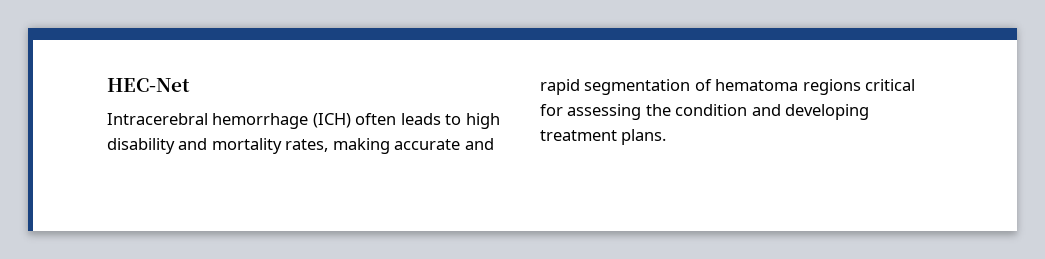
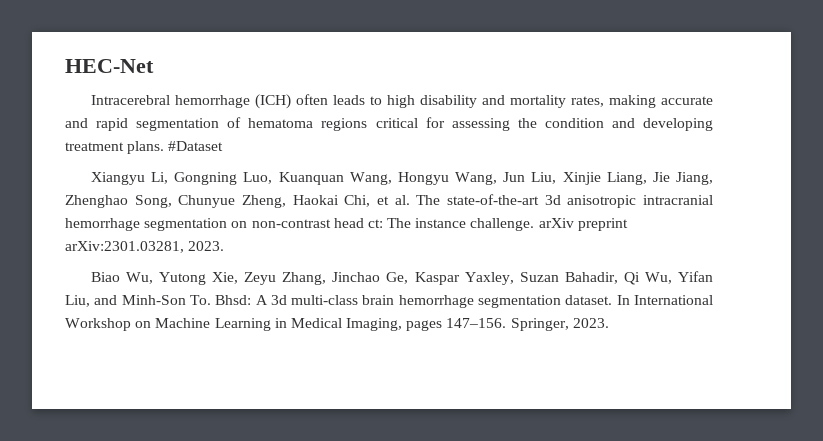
(667, 137) none -> [168,141,224,151] [90,172,713,185] [65,194,714,208] [65,218,628,231] [65,241,225,253] [90,271,714,285] [65,295,713,308] [65,318,609,331] #Dataset // Xiangyu Li, Gongning Luo, Kuanquan Wang, Hongyu Wang, Jun Liu, Xinjie Liang, Jie Jiang, Zhenghao Song, Chunyue Zheng, Haokai Chi, et al. The state-of-the-art 3d anisotropic intracranial hemorrhage segmentation on non-contrast head ct: The instance challenge. arXiv preprint arXiv:2301.03281, 2023. // Biao Wu, Yutong Xie, Zeyu Zhang, Jinchao Ge, Kaspar Yaxley, Suzan Bahadir, Qi Wu, Yifan Liu, and Minh-Son To. Bhsd: A 3d multi-class brain hemorrhage segmentation dataset. In International Workshop on Machine Learning in Medical Imaging, pages 147–156. Springer, 2023.

